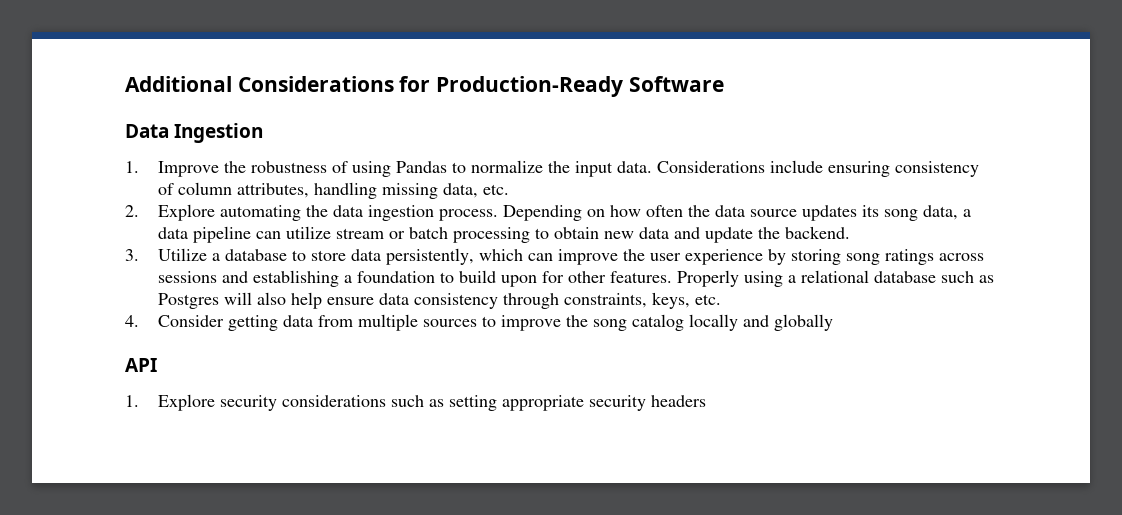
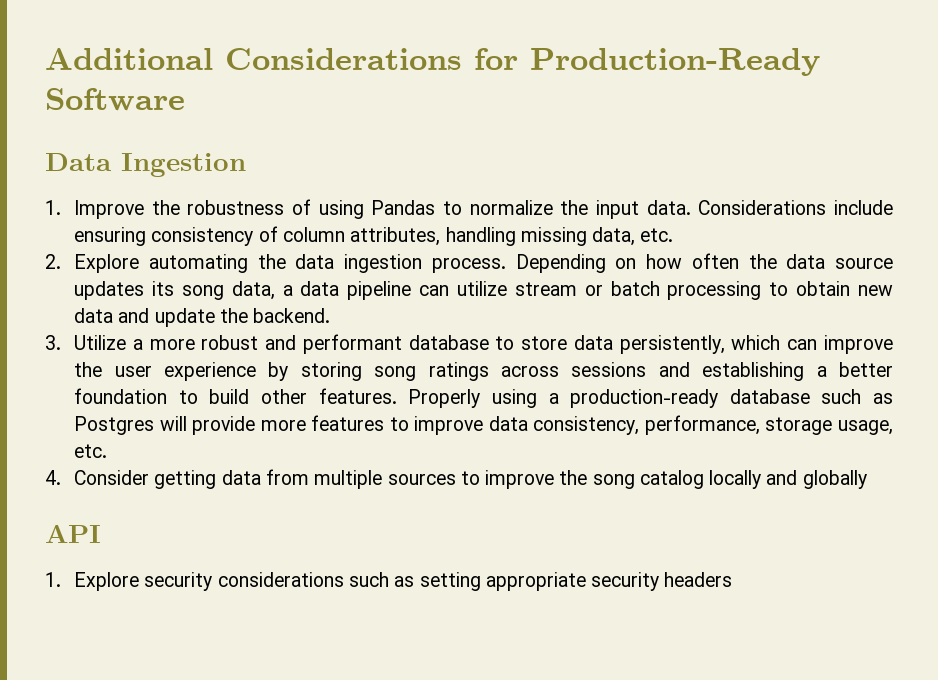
(221, 257) none -> [149,334,402,354] more robust and performant
(353, 279) none -> [839,362,893,377] better
[501,271,565,287] upon for -> (250, 396) none
[801,270,870,283] relational -> [570,389,719,408] production-ready
[257,292,691,309] also help ensure data consistency through constraints, keys, -> [192,415,894,435] provide more features to improve data consistency, performance, storage usage,

